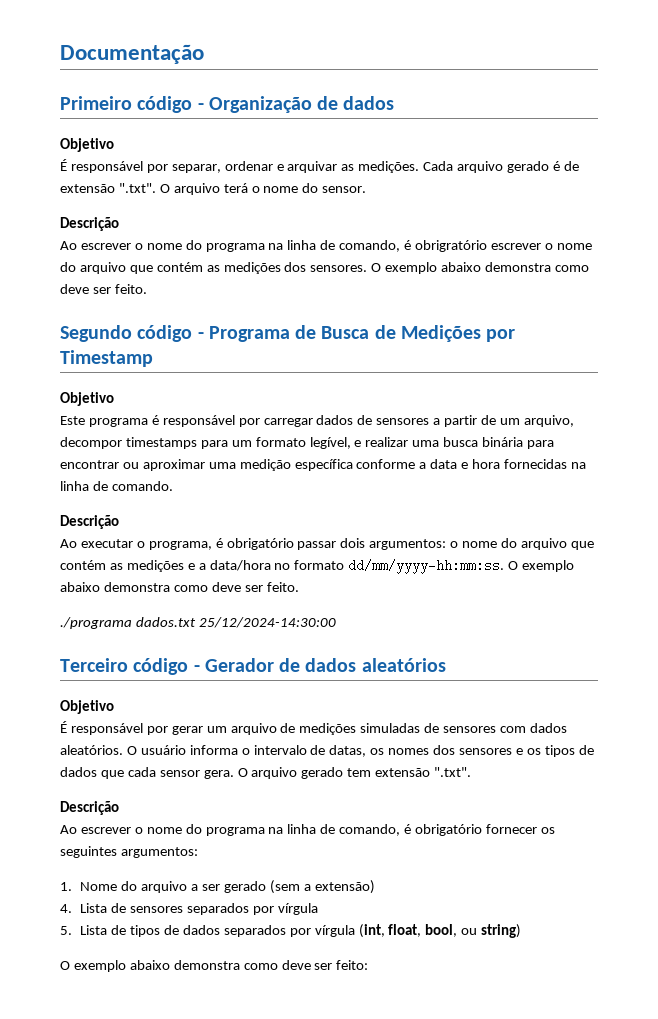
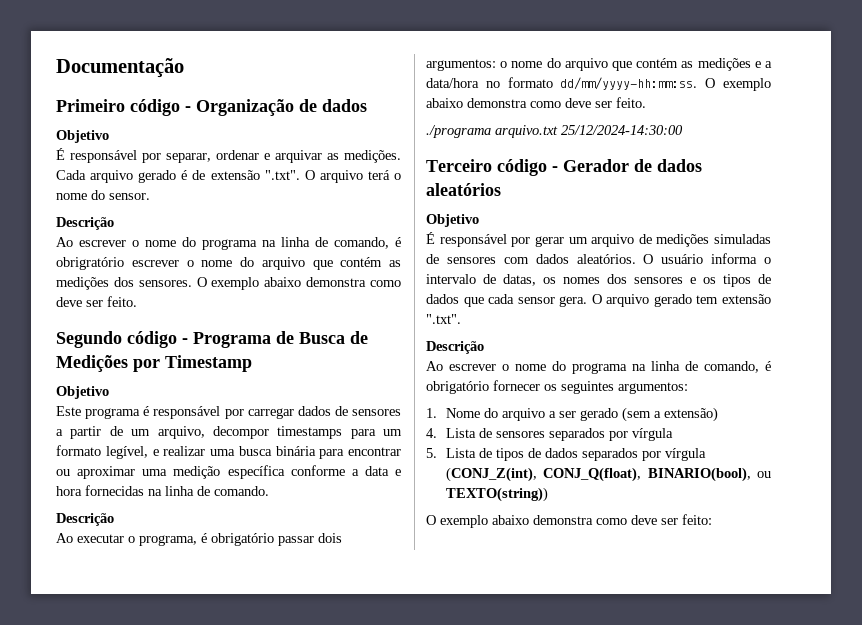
[135,617,196,627] dados.txt -> [495,125,558,138] arquivo.txt
[358,924,522,938] (int, float, bool, ou string) -> [446,467,771,482] [446,487,549,502] (CONJ_Z(int), CONJ_Q(float), BINARIO(bool), ou TEXTO(string))

